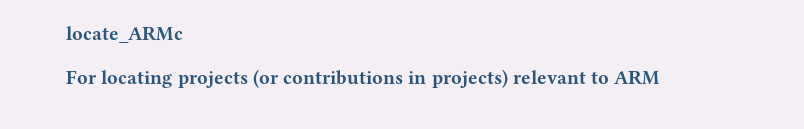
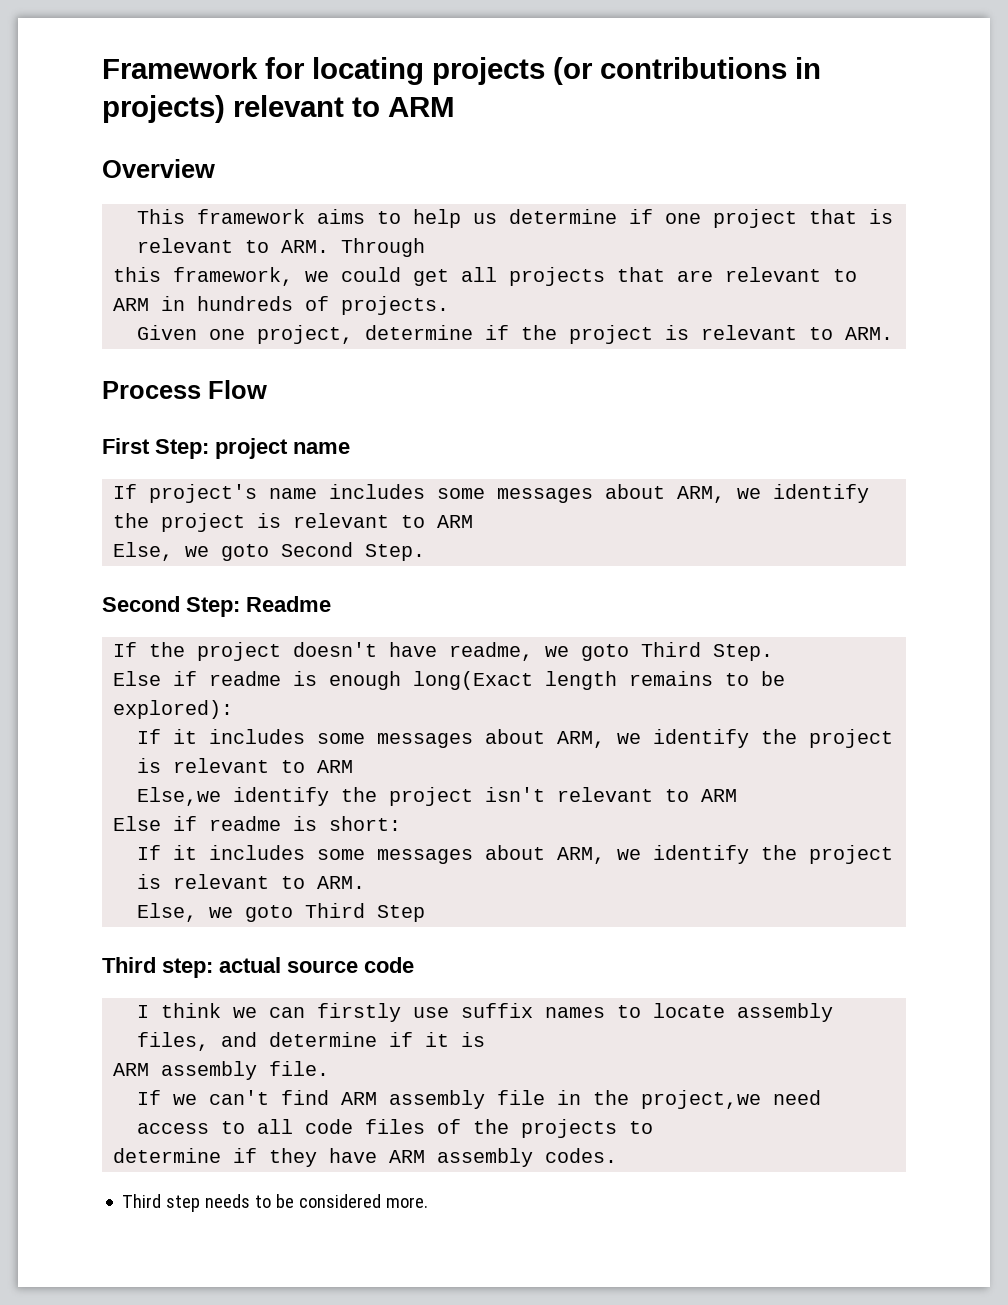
[66,26,183,43] [66,70,97,84] locate_ARMc // For -> [102,57,305,79] Framework for
(661, 77) none -> [102,159,215,178] [137,209,894,228] [137,238,426,257] [113,267,858,286] [113,296,450,315] [137,325,894,344] [102,380,267,399] [102,438,350,459] [113,484,870,503] [113,513,474,532] [113,542,426,561] [102,596,331,617] [113,642,774,661] [113,671,786,690] [113,700,234,719] [137,729,894,748] [137,758,354,773] [137,787,738,806] [113,816,402,831] [137,845,894,864] [137,874,366,889] [137,903,426,922] [102,957,414,978] [137,1003,834,1022] [137,1032,486,1051] [113,1061,330,1080] [137,1090,822,1109] [137,1119,654,1138] [113,1148,618,1167] [122,1194,429,1212] // Overview // This framework aims to help us determine if one project that is relevant to ARM. Through // this framework, we could get all projects that are relevant to ARM in hundreds of projects. // Given one project, determine if the project is relevant to ARM. // Process Flow // First Step: project name // If project's name includes some messages about ARM, we identify the project is relevant to ARM // Else, we goto Second Step. // Second Step: Readme // If the project doesn't have readme, we goto Third Step. // Else if readme is enough long(Exact length remains to be explored): // If it includes some messages about ARM, we identify the project is relevant to ARM // Else,we identify the project isn't relevant to ARM // Else if readme is short: // If it includes some messages about ARM, we identify the project is relevant to ARM. // Else, we goto Third Step // Third step: actual source code // I think we can firstly use suffix names to locate assembly files, and determine if it is // ARM assembly file. // If we can't find ARM assembly file in the project,we need access to all code files of the projects to // determine if they have ARM assembly codes. // Third step needs to be considered more.

